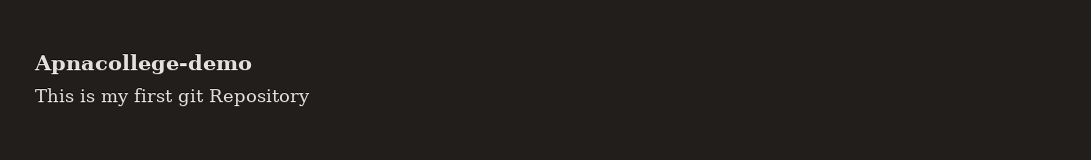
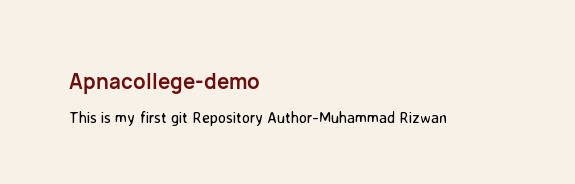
(311, 98) none -> [267,111,448,123] Author-Muhammad Rizwan

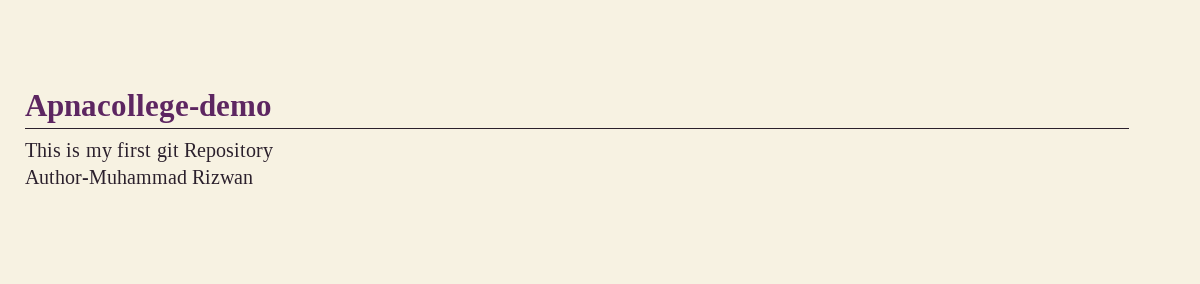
(263, 119) none -> (273, 152) //

